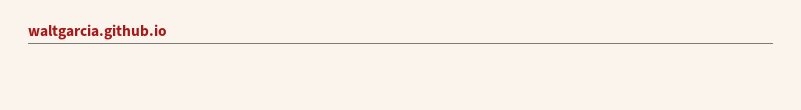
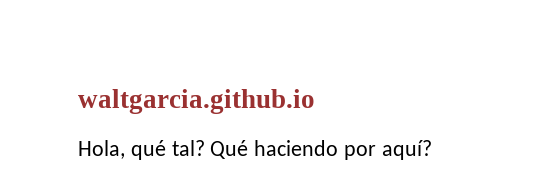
(167, 32) none -> [78,140,432,160] // Hola, qué tal? Qué haciendo por aquí?

